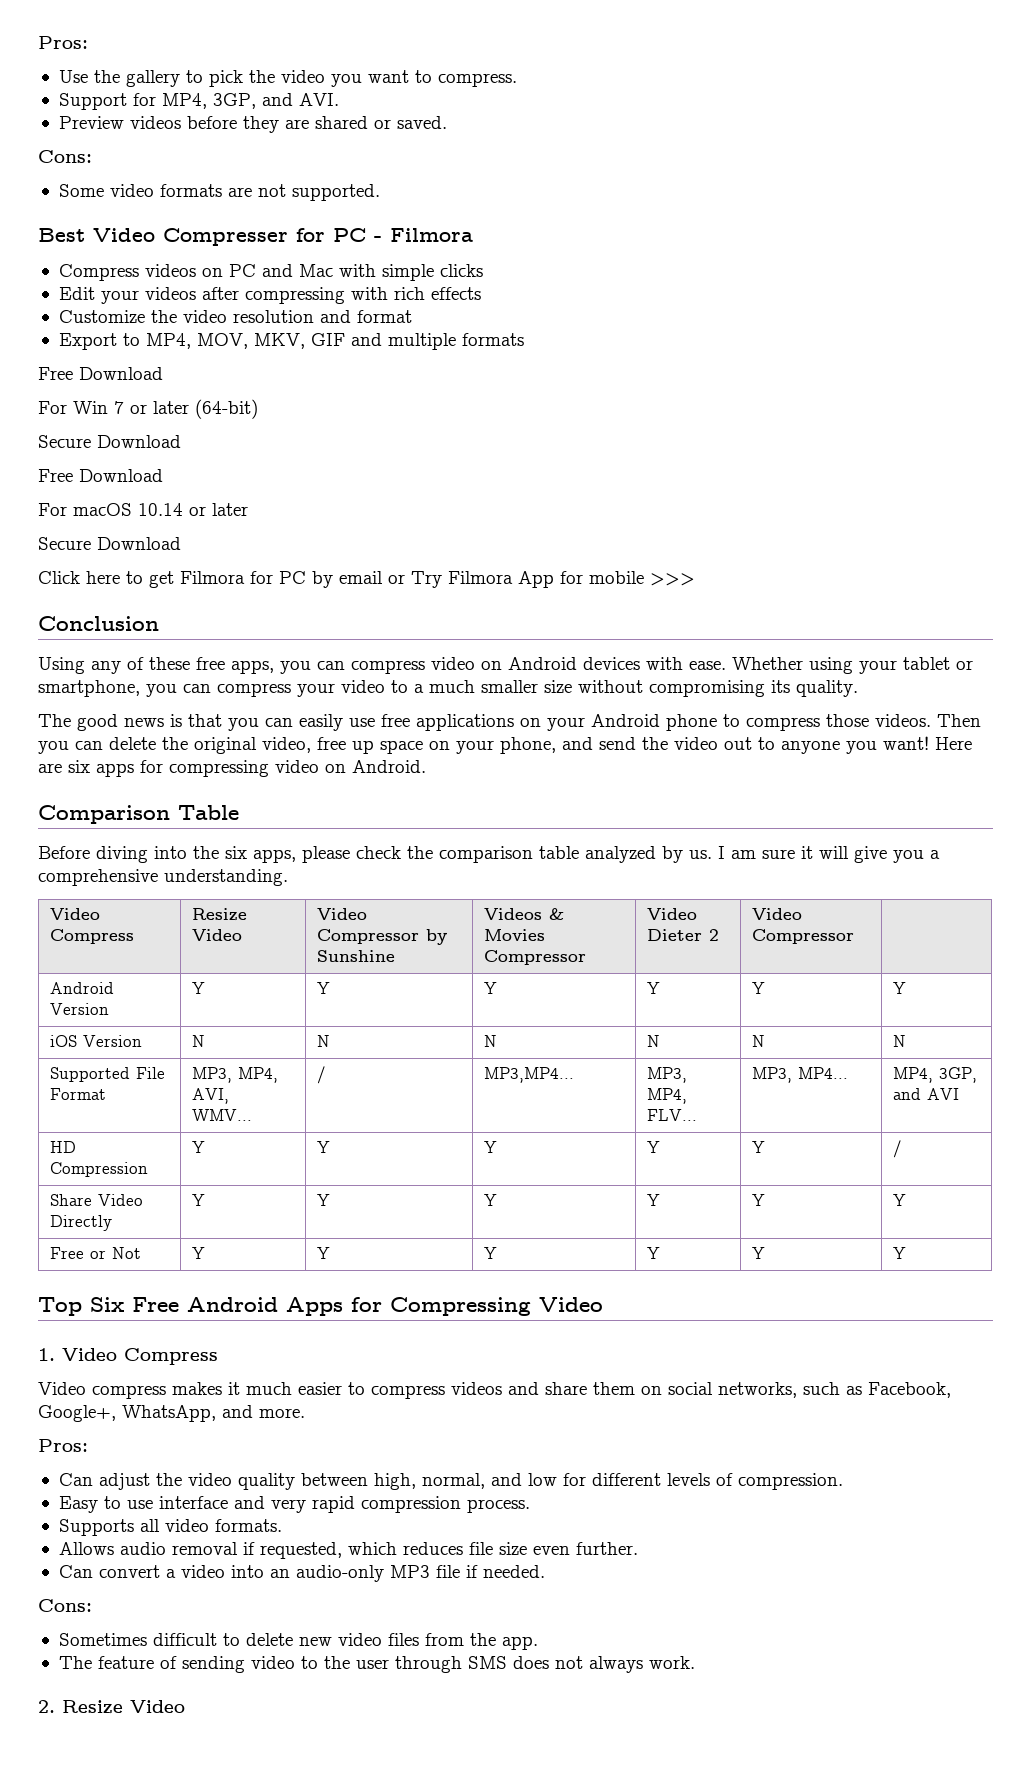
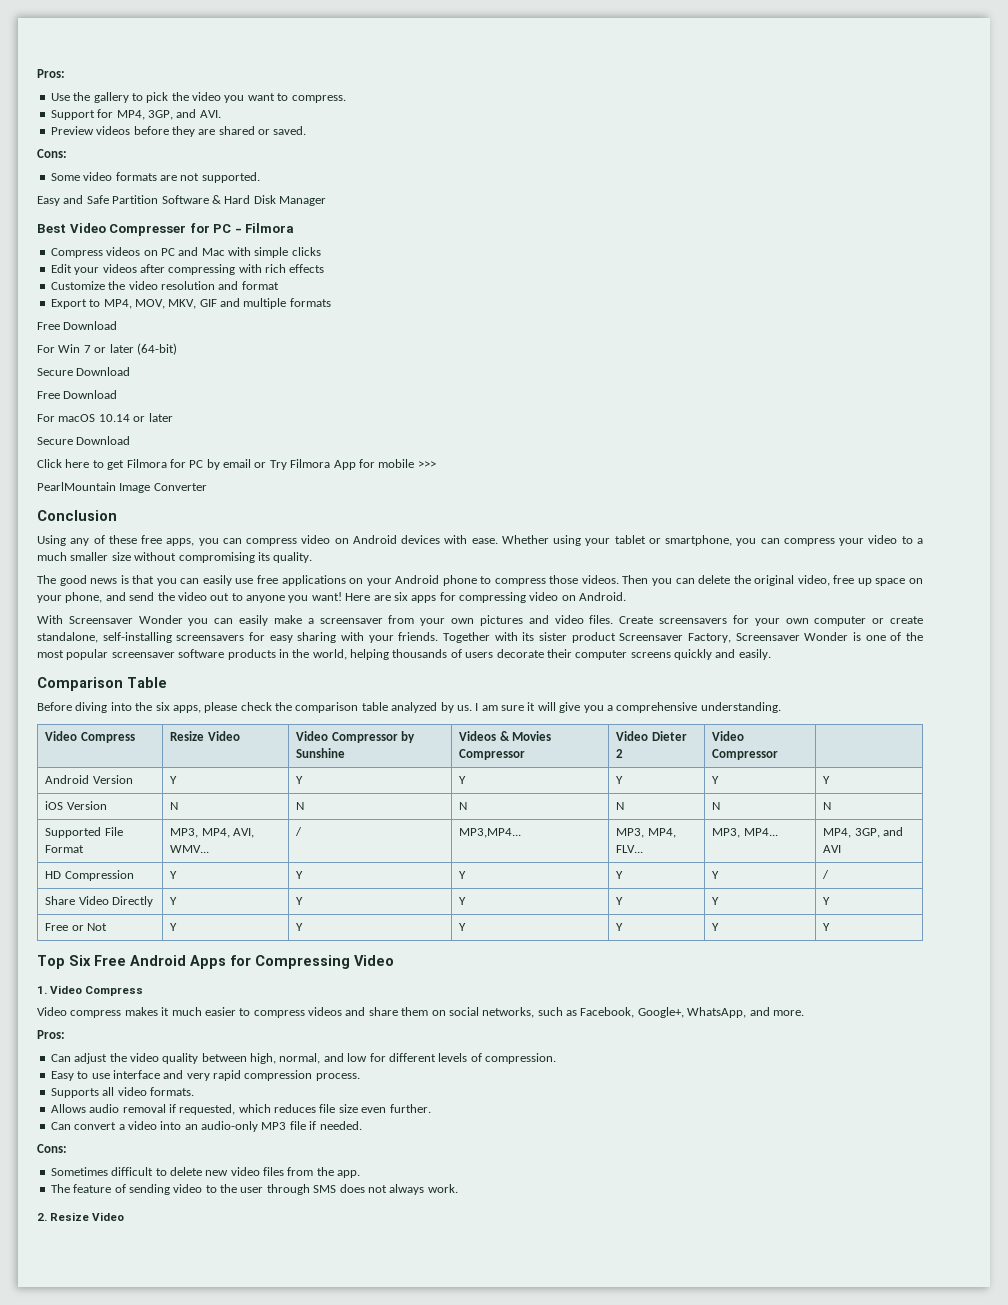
(380, 192) none -> [37,195,326,206] // Easy and Safe Partition Software & Hard Disk Manager
(695, 579) none -> [37,482,207,493] // PearlMountain Image Converter
(426, 766) none -> [37,615,924,626] [37,632,923,643] [37,649,771,660] // With Screensaver Wonder you can easily make a screensaver from your own pictures and video files. Create screensavers for your own computer or create standalone, self-installing screensavers for easy sharing with your friends. Together with its sister product Screensaver Factory, Screensaver Wonder is one of the most popular screensaver software products in the world, helping thousands of users decorate their computer screens quickly and easily.

